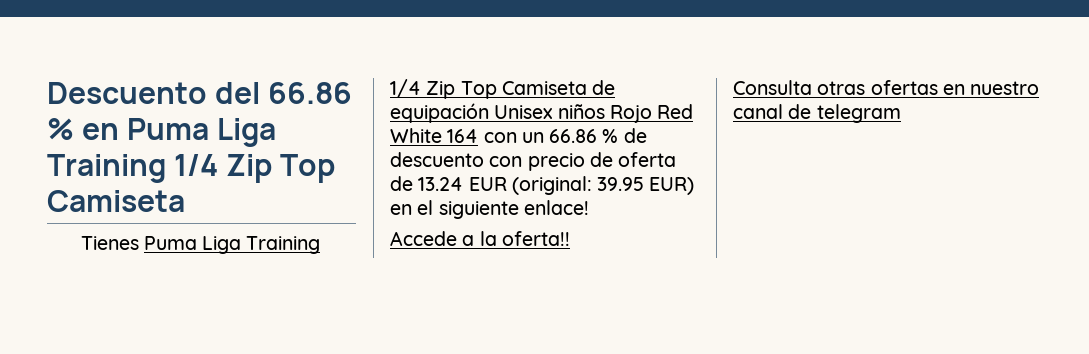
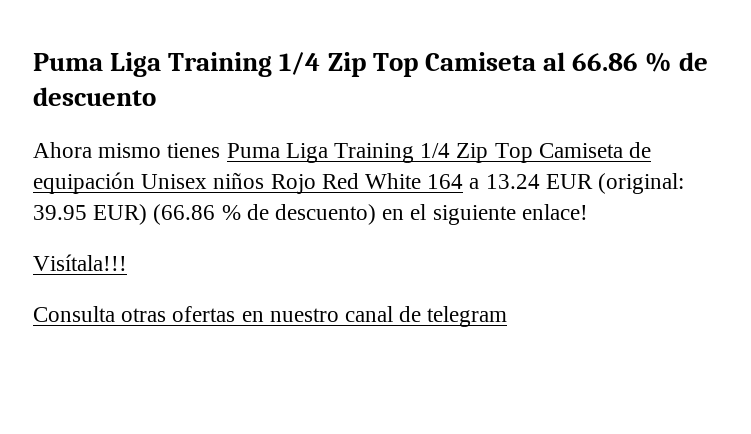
[47,82,353,104] [47,118,277,147] [47,154,336,183] [47,190,185,212] [80,236,139,250] Descuento del 66.86 % en Puma Liga Training 1/4 Zip Top Camiseta // Tienes -> [33,52,708,77] [33,87,156,106] [33,142,221,158] Puma Liga Training 1/4 Zip Top Camiseta al 66.86 % de descuento // Ahora mismo tienes
[483,128,647,143] [390,152,677,171] [390,176,413,191] con un 66.86 % de descuento con precio de oferta de -> [469,178,480,189] a
(695, 186) none -> [153,204,377,225] (66.86 % de descuento)
[390,231,570,246] Accede a la oferta!! -> [33,254,127,271] Visítala!!!

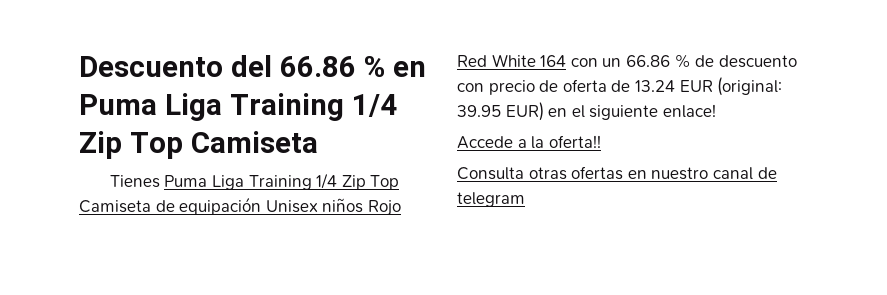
[33,52,708,77] [33,87,156,106] [33,142,221,158] Puma Liga Training 1/4 Zip Top Camiseta al 66.86 % de descuento // Ahora mismo tienes -> [79,55,426,77] [79,93,397,121] [79,131,318,159] [109,175,160,188] Descuento del 66.86 % en Puma Liga Training 1/4 Zip Top Camiseta // Tienes
[469,178,480,189] a -> [570,54,797,68] [457,79,631,95] con un 66.86 % de descuento con precio de oferta de
[153,204,377,225] (66.86 % de descuento) -> (544, 111) none
[33,254,127,271] Visítala!!! -> [457,135,601,149] Accede a la oferta!!

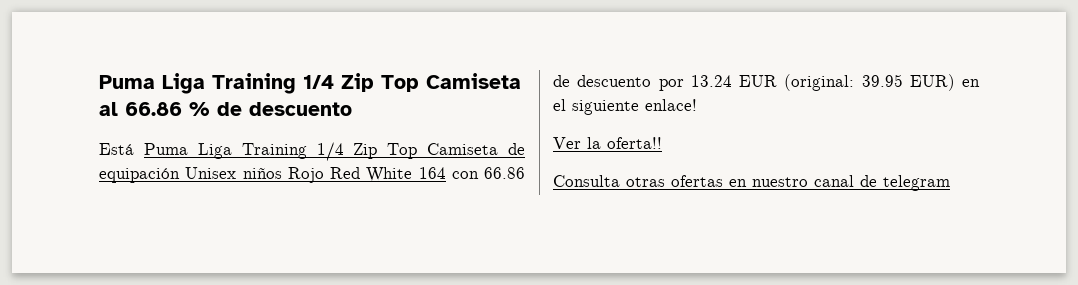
[79,55,426,77] [79,93,397,121] [79,131,318,159] [109,175,160,188] Descuento del 66.86 % en Puma Liga Training 1/4 Zip Top Camiseta // Tienes -> [99,73,521,94] [99,102,352,116] [99,143,134,155] Puma Liga Training 1/4 Zip Top Camiseta al 66.86 % de descuento // Está
[602,54,797,68] [457,79,631,95] un 66.86 % de descuento con precio de oferta de -> [484,167,525,179] [553,75,684,91] 66.86 de descuento por
[457,136,527,149] Accede a -> [553,137,581,149] Ver

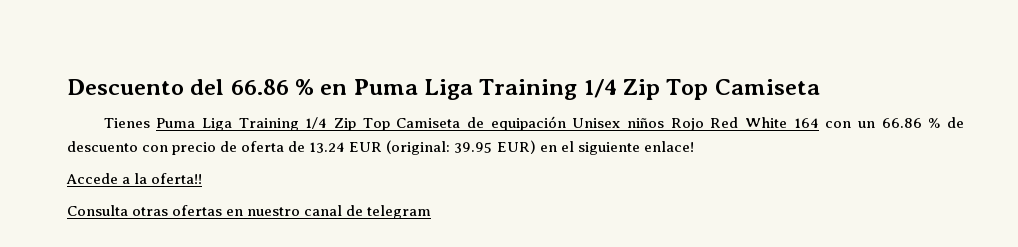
[99,73,521,94] [99,102,352,116] [99,143,134,155] Puma Liga Training 1/4 Zip Top Camiseta al 66.86 % de descuento // Está -> [67,79,820,100] [103,118,150,128] Descuento del 66.86 % en Puma Liga Training 1/4 Zip Top Camiseta // Tienes
[484,167,525,179] [553,75,684,91] 66.86 de descuento por -> [857,117,964,128] [67,141,306,155] un 66.86 % de descuento con precio de oferta de
[553,137,581,149] Ver -> [66,173,131,184] Accede a

